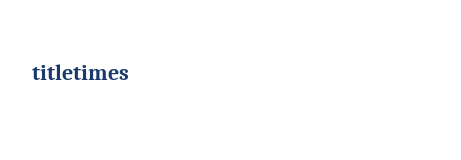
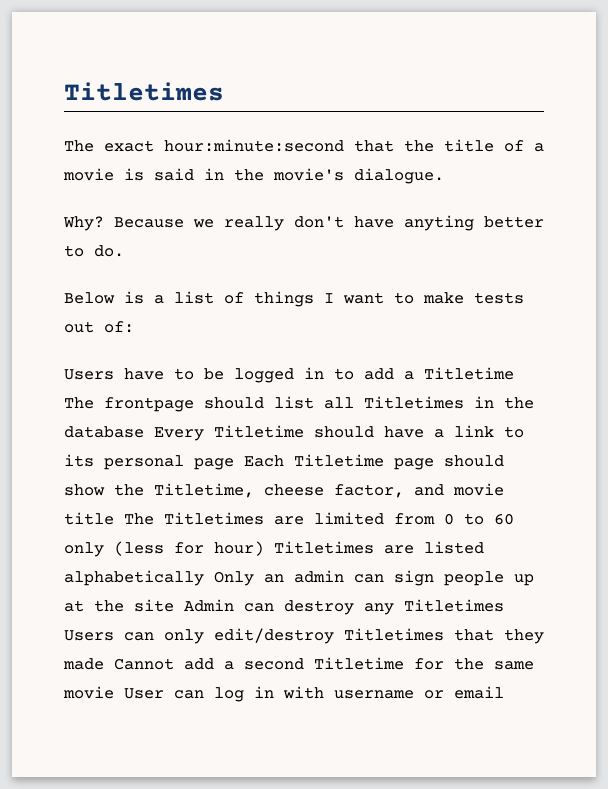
[32,64,129,80] titletimes -> [64,82,224,101] [64,139,544,152] [63,168,444,184] [63,215,544,231] [64,245,124,257] [64,291,524,307] [64,321,134,333] [64,367,514,383] [64,396,534,412] [64,425,524,441] [64,454,504,470] [64,483,504,498] [64,512,514,525] [64,541,484,557] [64,570,534,586] [64,599,504,615] [64,628,544,644] [63,657,534,670] [63,686,504,702] Titletimes // The exact hour:minute:second that the title of a movie is said in the movie's dialogue. // Why? Because we really don't have anyting better to do. // Below is a list of things I want to make tests out of: // Users have to be logged in to add a Titletime The frontpage should list all Titletimes in the database Every Titletime should have a link to its personal page Each Titletime page should show the Titletime, cheese factor, and movie title The Titletimes are limited from 0 to 60 only (less for hour) Titletimes are listed alphabetically Only an admin can sign people up at the site Admin can destroy any Titletimes Users can only edit/destroy Titletimes that they made Cannot add a second Titletime for the same movie User can log in with username or email

